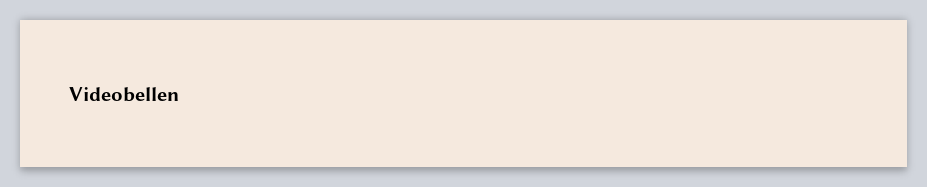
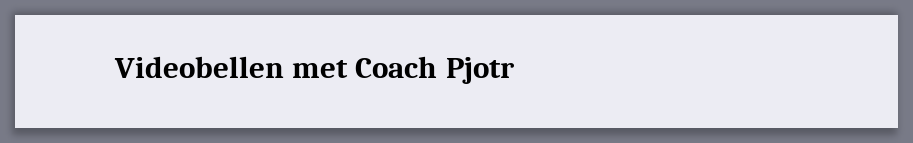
(179, 94) none -> [292,56,515,84] met Coach Pjotr

